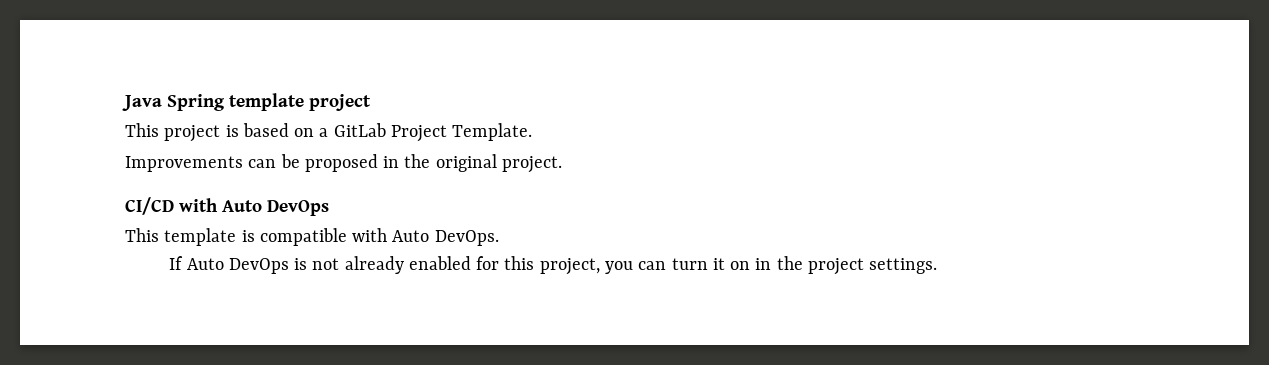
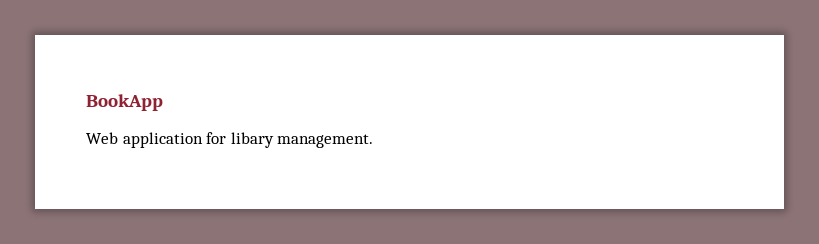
[122,93,372,111] [125,123,533,142] [125,154,562,173] [125,197,330,216] [125,228,499,246] [169,256,938,275] Java Spring template project // This project is based on a GitLab Project Template. // Improvements can be proposed in the original project. // CI/CD with Auto DevOps // This template is compatible with Auto DevOps. // If Auto DevOps is not already enabled for this project, you can turn it on in the project settings. -> [86,94,163,111] [86,132,374,148] BookApp // Web application for libary management.

